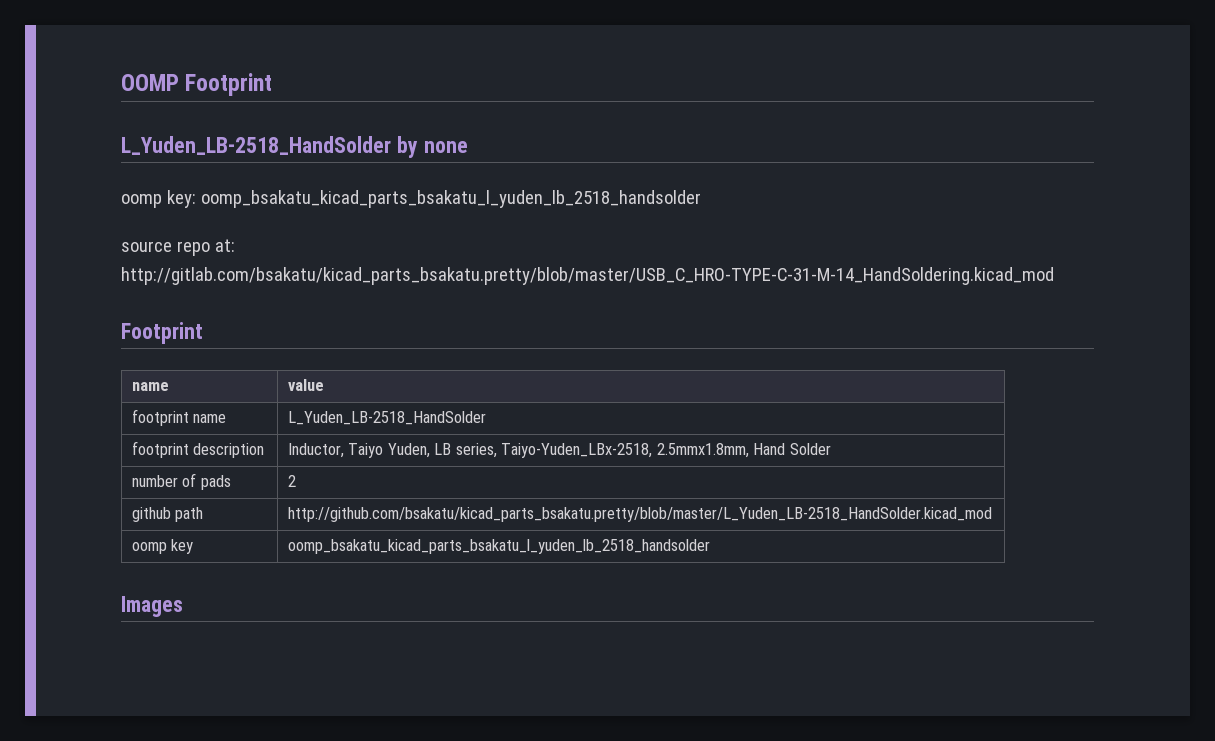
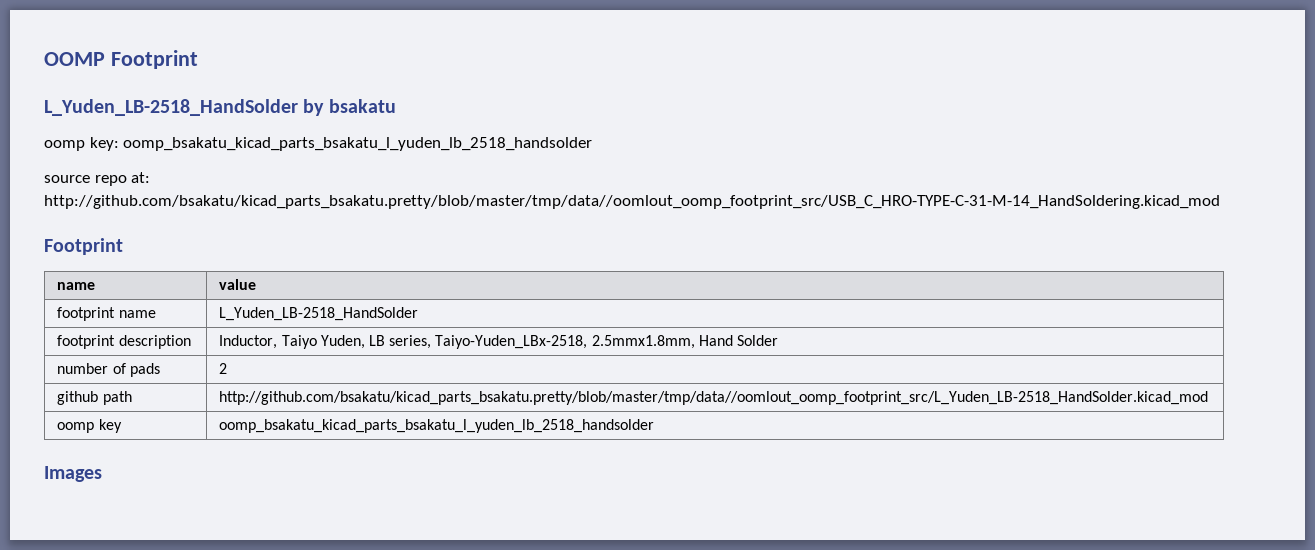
[396,136,468,158] by none -> [303,99,396,116] by bsakatu
[121,267,1054,285] http://gitlab.com/bsakatu/kicad_parts_bsakatu.pretty/blob/master/USB_C_HRO-TYPE-C-31-M-14_HandSoldering.kicad_mod -> [44,195,1220,209] http://github.com/bsakatu/kicad_parts_bsakatu.pretty/blob/master/tmp/data//oomlout_oomp_footprint_src/USB_C_HRO-TYPE-C-31-M-14_HandSoldering.kicad_mod
[287,507,992,522] http://github.com/bsakatu/kicad_parts_bsakatu.pretty/blob/master/L_Yuden_LB-2518_HandSolder.kicad_mod -> [219,391,1209,405] http://github.com/bsakatu/kicad_parts_bsakatu.pretty/blob/master/tmp/data//oomlout_oomp_footprint_src/L_Yuden_LB-2518_HandSolder.kicad_mod

